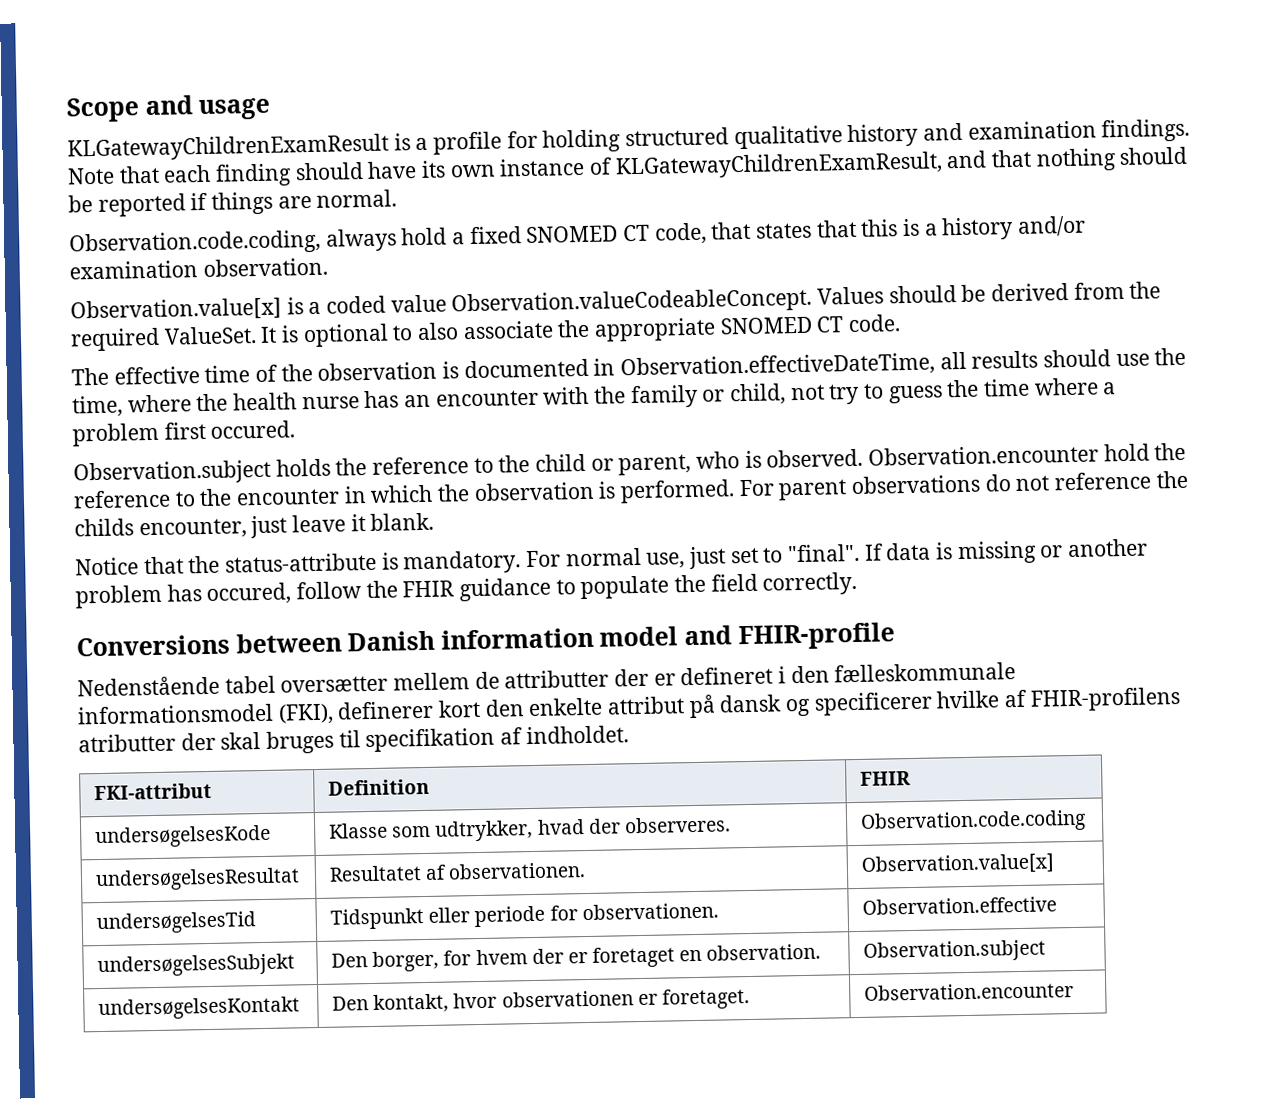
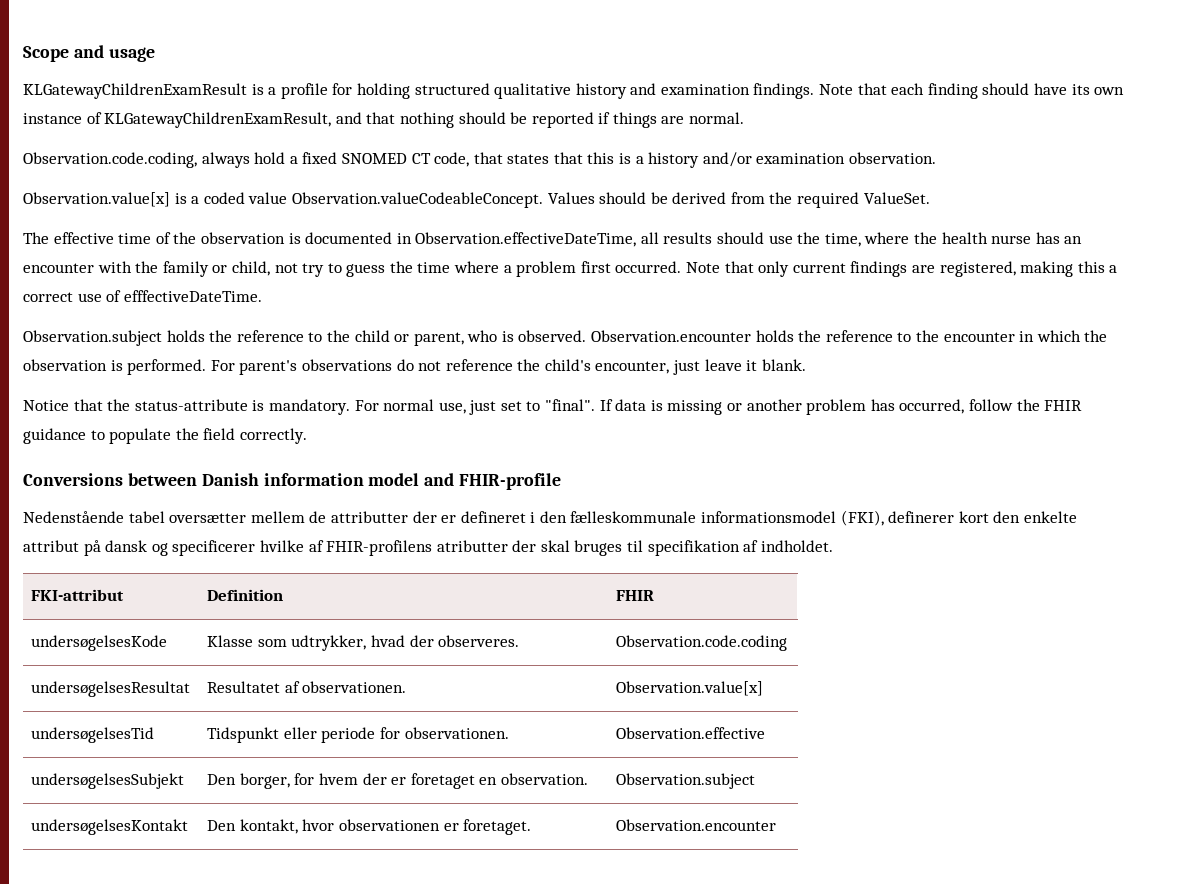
[260,314,902,348] It is optional to also associate the appropriate SNOMED CT code. -> (930, 198) none
[210,420,296,439] occured. -> [615,261,1118,277] [23,290,262,302] occurred. Note that only current findings are registered, making this a correct use of efffectiveDateTime.
[1103,443,1150,462] hold -> [755,330,794,342] holds
[778,479,848,501] parent -> [239,360,298,375] parent's
[74,518,134,537] childs -> [544,359,591,371] child's
[206,582,292,605] occured, -> [899,399,965,414] occurred,

